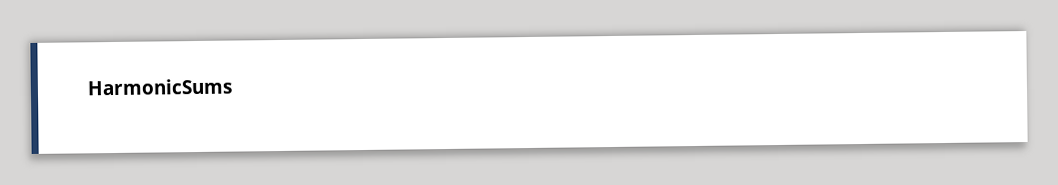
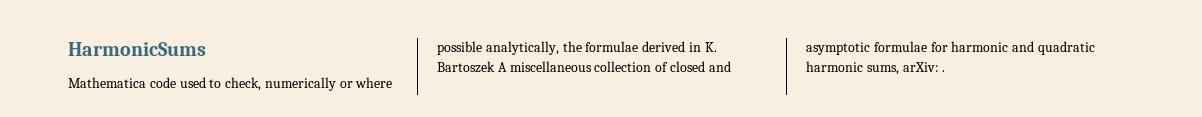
(232, 87) none -> [68,77,393,91] [437,41,717,55] [437,61,731,73] [806,41,1095,55] [806,61,946,75] // Mathematica code used to check, numerically or where possible analytically, the formulae derived in K. Bartoszek A miscellaneous collection of closed and asymptotic formulae for harmonic and quadratic harmonic sums, arXiv: .

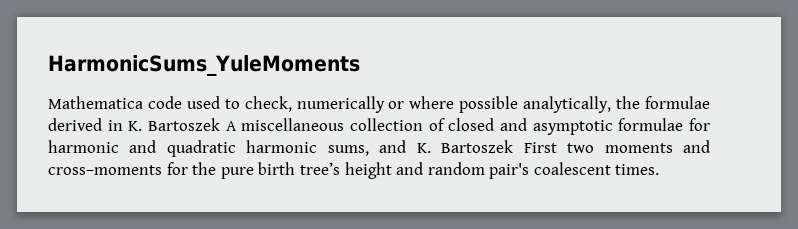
[68,42,206,56] HarmonicSums -> [48,55,360,76] HarmonicSums_YuleMoments
[902,62,946,72] arXiv: . -> [379,140,710,153] [48,162,660,179] and K. Bartoszek First two moments and cross–moments for the pure birth tree’s height and random pair's coalescent times.

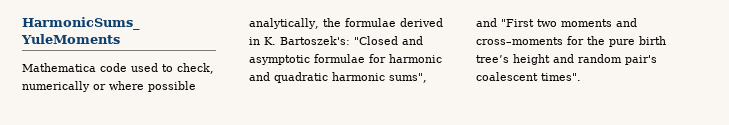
[147,118,495,131] Bartoszek A miscellaneous collection of closed -> [280,36,398,45] Bartoszek's: "Closed
[327,140,557,156] sums, and K. Bartoszek First -> [389,73,427,83] [476,18,534,27] sums", and "First
[615,164,660,175] times. -> [541,73,581,81] times".

